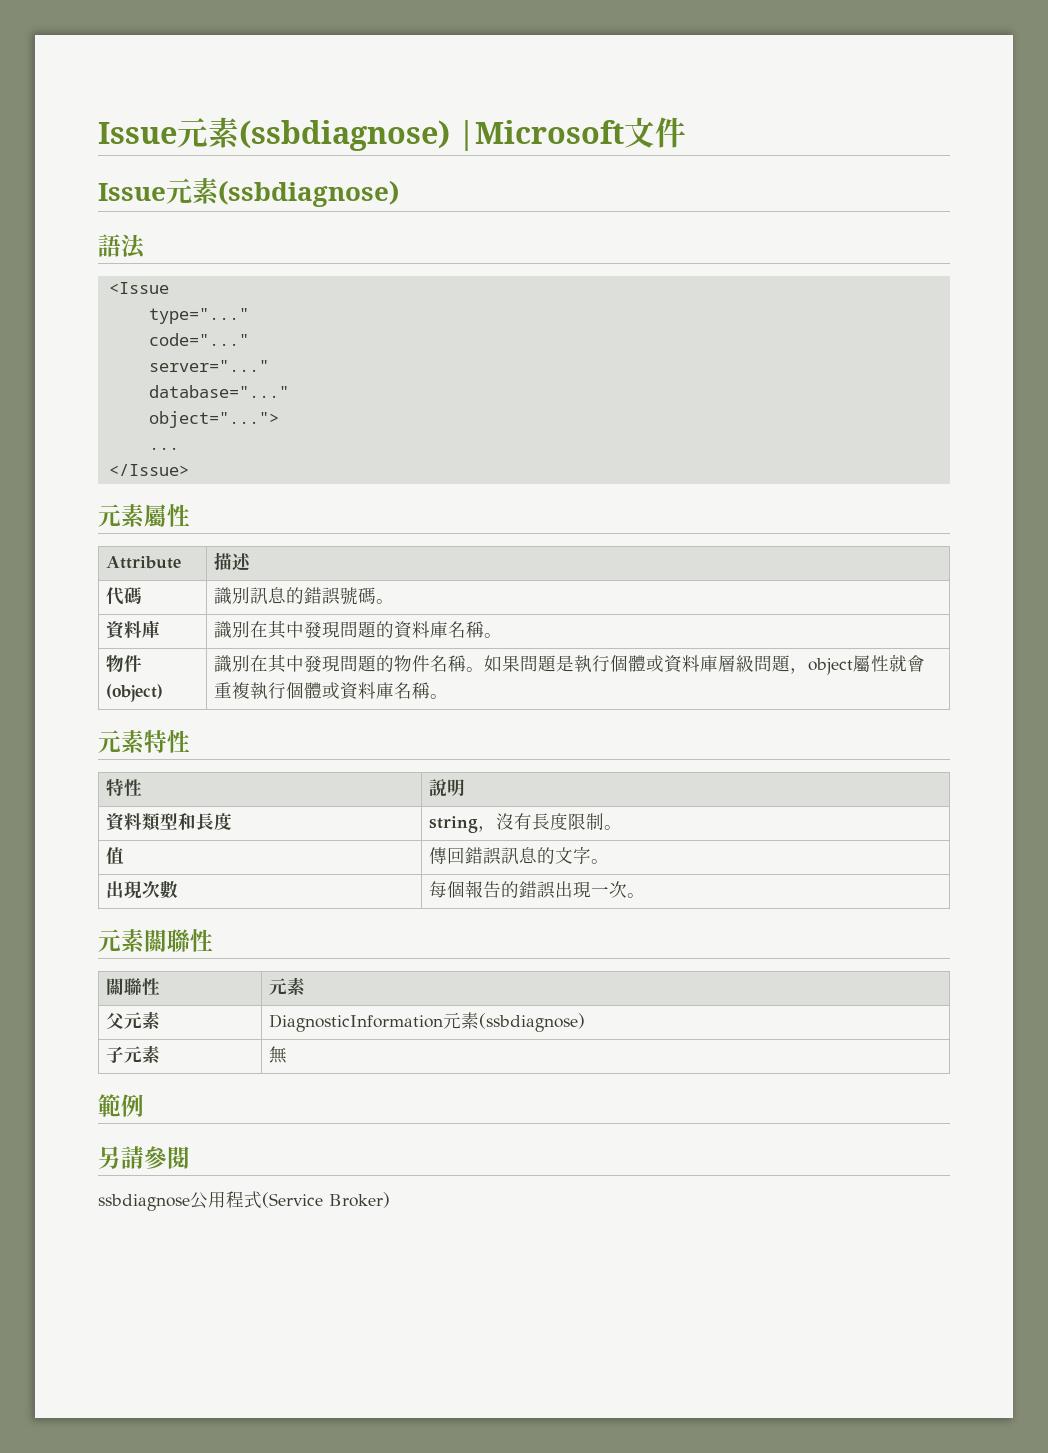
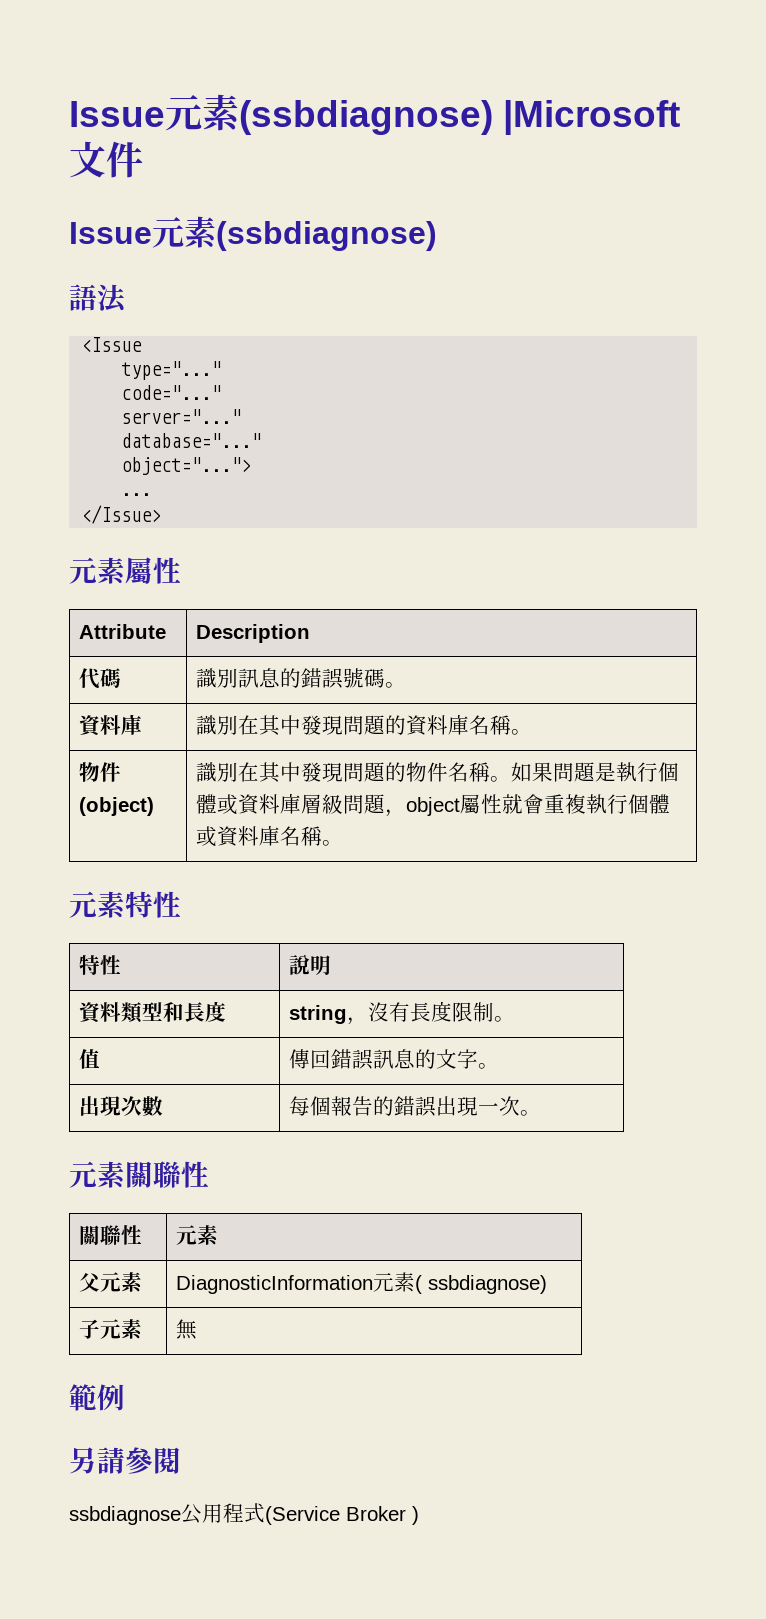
[214,552,252,571] 描述 -> [195,624,310,643] Description
[479,1013,586,1032] (ssbdiagnose) -> [414,1275,547,1294] ( ssbdiagnose)
[329,1192,390,1208] Broker) -> [346,1506,419,1525] Broker )

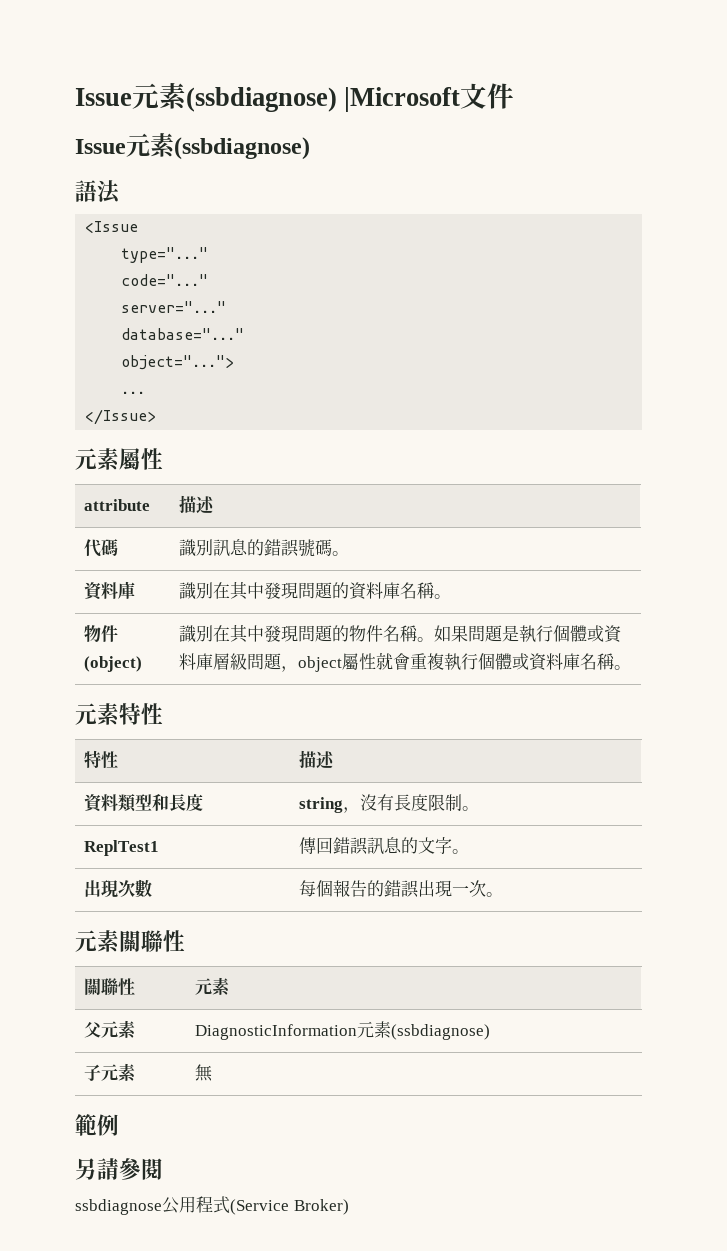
[78,624,166,639] [195,624,310,643] Attribute | Description -> [83,499,150,511] [178,495,215,514] attribute | 描述
[288,954,331,975] 說明 -> [298,750,335,769] 描述
[78,1049,100,1069] 值 -> [83,840,159,856] ReplTest1
[414,1275,547,1294] ( ssbdiagnose) -> [390,1024,490,1040] (ssbdiagnose)
[346,1506,419,1525] Broker ) -> [293,1199,349,1215] Broker)

